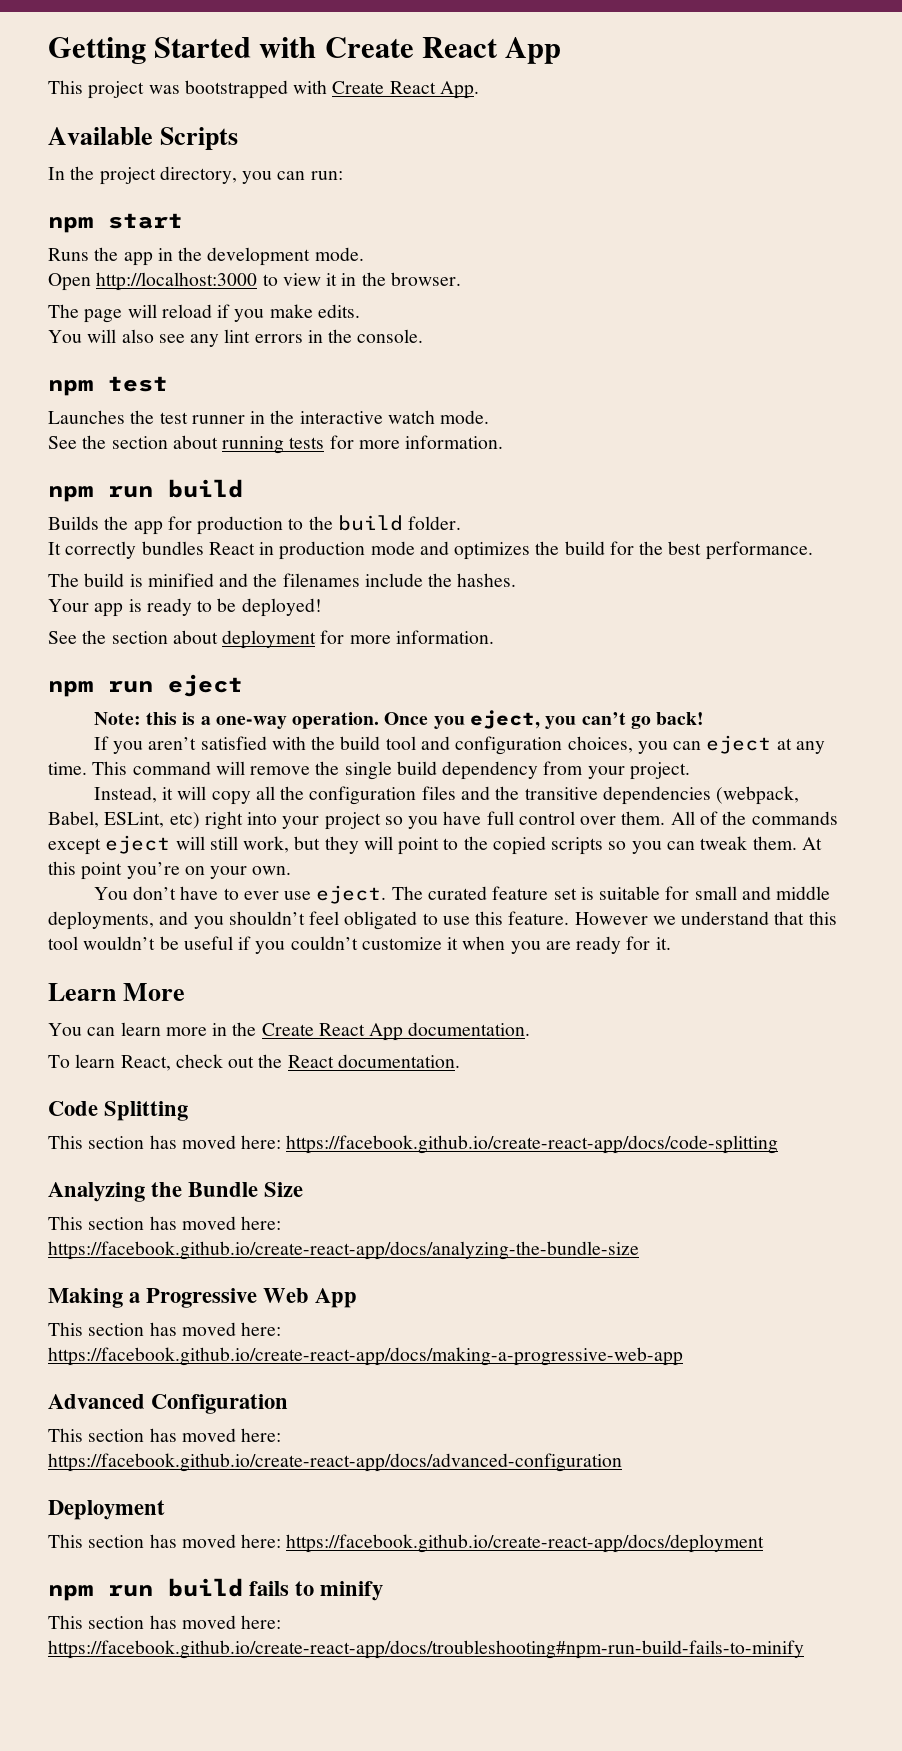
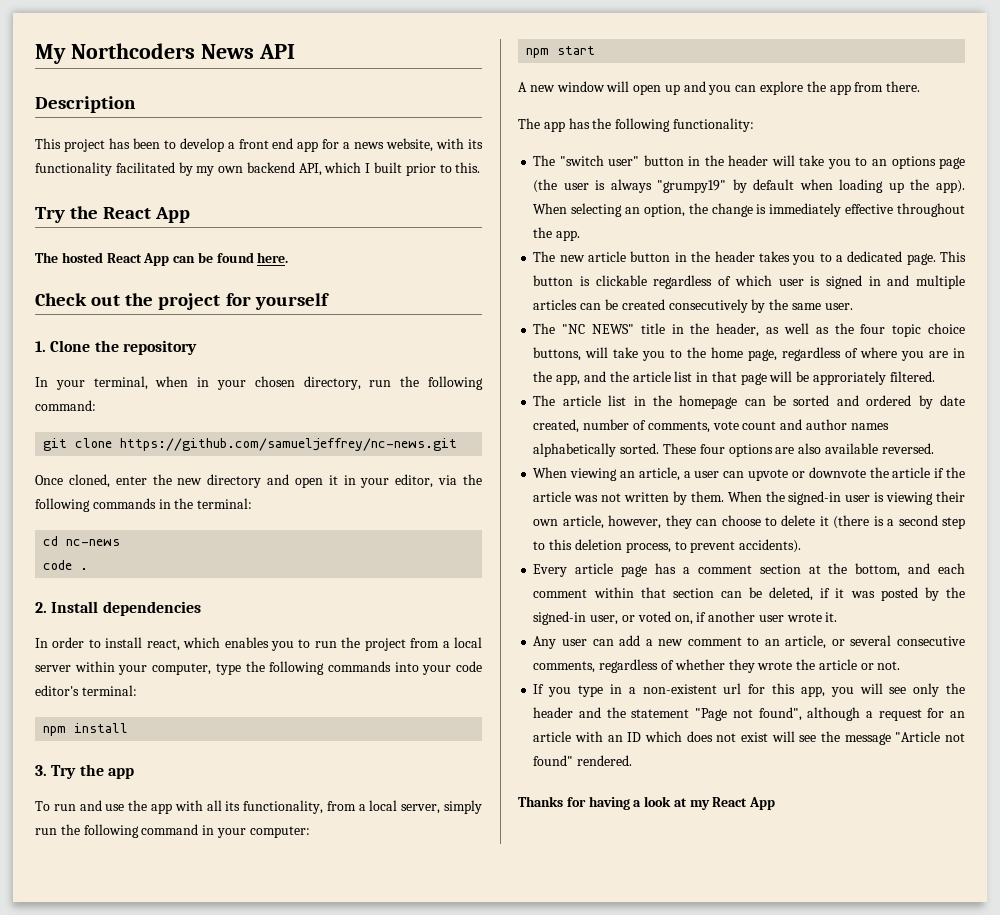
[48,37,562,64] [48,80,479,99] [48,127,239,150] [48,166,343,185] [48,213,183,233] [48,247,364,266] [48,272,461,291] [48,304,360,323] [48,329,424,347] [48,376,168,396] [48,410,490,424] [48,435,504,454] [48,479,243,502] [48,515,462,535] [48,541,813,560] [48,573,517,587] [48,598,322,617] [48,630,494,649] [48,674,243,697] [93,710,705,729] [93,735,825,755] [48,761,690,780] [93,786,800,805] [48,811,838,830] [48,835,822,855] [48,861,292,880] [93,885,831,904] [48,911,837,930] [48,936,671,954] [48,983,186,1001] [48,1022,531,1041] [48,1054,460,1071] [48,1101,189,1121] [48,1135,779,1154] [48,1182,304,1202] [48,1216,282,1230] [48,1241,639,1260] [48,1288,358,1308] [48,1322,282,1336] [48,1347,683,1366] [48,1394,289,1414] [48,1428,282,1442] [48,1453,622,1472] [48,1500,165,1520] [48,1534,765,1553] [48,1578,384,1601] [48,1615,282,1629] [48,1640,804,1659] Getting Started with Create React App // This project was bootstrapped with Create React App. // Available Scripts // In the project directory, you can run: // npm start // Runs the app in the development mode. // Open http://localhost:3000 to view it in the browser. // The page will reload if you make edits. // You will also see any lint errors in the console. // npm test // Launches the test runner in the interactive watch mode. // See the section about running tests for more information. // npm run build // Builds the app for production to the build folder. // It correctly bundles React in production mode and optimizes the build for the best performance. // The build is minified and the filenames include the hashes. // Your app is ready to be deployed! // See the section about deployment for more information. // npm run eject // Note: this is a one-way operation. Once you eject, you can’t go back! // If you aren’t satisfied with the build tool and configuration choices, you can eject at any time. This command will remove the single build dependency from your project. // Instead, it will copy all the configuration files and the transitive dependencies (webpack, Babel, ESLint, etc) right into your project so you have full control over them. All of the commands except eject will still work, but they will point to the copied scripts so you can tweak them. At this point you’re on your own. // You don’t have to ever use eject. The curated feature set is suitable for small and middle deployments, and you shouldn’t feel obligated to use this feature. However we understand that this tool wouldn’t be useful if you couldn’t customize it when you are ready for it. // Learn More // You can learn more in the Create React App documentation. // To learn React, check out the React documentation. // Code Splitting // This section has moved here: https://facebook.github.io/create-react-app/docs/code-splitting // Analyzing the Bundle Size // This section has moved here: https://facebook.github.io/create-react-app/docs/analyzing-the-bundle-size // Making a Progressive Web App // This section has moved here: https://facebook.github.io/create-react-app/docs/making-a-progressive-web-app // Advanced Configuration // This section has moved here: https://facebook.github.io/create-react-app/docs/advanced-configuration // Deployment // This section has moved here: https://facebook.github.io/create-react-app/docs/deployment // npm run build fails to minify // This section has moved here: https://facebook.github.io/create-react-app/docs/troubleshooting#npm-run-build-fails-to-minify -> [35,43,295,64] [35,96,136,113] [35,138,484,152] [35,162,481,176] [35,206,191,223] [35,252,289,266] [35,293,329,310] [35,340,197,355] [35,376,484,390] [35,400,96,411] [43,438,458,451] [35,474,483,488] [35,498,253,512] [43,536,121,546] [43,560,89,570] [35,601,201,616] [35,637,483,651] [35,661,482,675] [35,685,137,696] [43,723,129,736] [35,764,134,779] [35,800,482,814] [35,824,310,838] [526,46,596,58] [518,81,921,95] [518,118,754,132] [533,155,965,169] [533,179,965,193] [533,203,965,217] [533,227,581,241] [533,251,967,265] [533,275,965,289] [533,299,853,313] [533,323,966,337] [533,347,965,361] [533,371,935,385] [533,395,965,409] [533,419,889,433] [533,443,934,457] [533,467,966,481] [533,491,965,505] [533,515,965,529] [533,539,802,553] [533,563,965,577] [533,587,965,601] [533,611,838,625] [533,635,966,649] [533,659,901,673] [533,683,965,697] [533,707,965,721] [533,731,965,745] [533,755,633,766] [518,796,776,810] My Northcoders News API // Description // This project has been to develop a front end app for a news website, with its functionality facilitated by my own backend API, which I built prior to this. // Try the React App // The hosted React App can be found here. // Check out the project for yourself // 1. Clone the repository // In your terminal, when in your chosen directory, run the following command: // git clone https://github.com/samueljeffrey/nc-news.git // Once cloned, enter the new directory and open it in your editor, via the following commands in the terminal: // cd nc-news // code . // 2. Install dependencies // In order to install react, which enables you to run the project from a local server within your computer, type the following commands into your code editor's terminal: // npm install // 3. Try the app // To run and use the app with all its functionality, from a local server, simply run the following command in your computer: // npm start // A new window will open up and you can explore the app from there. // The app has the following functionality: // The "switch user" button in the header will take you to an options page (the user is always "grumpy19" by default when loading up the app). When selecting an option, the change is immediately effective throughout the app. // The new article button in the header takes you to a dedicated page. This button is clickable regardless of which user is signed in and multiple articles can be created consecutively by the same user. // The "NC NEWS" title in the header, as well as the four topic choice buttons, will take you to the home page, regardless of where you are in the app, and the article list in that page will be approriately filtered. // The article list in the homepage can be sorted and ordered by date created, number of comments, vote count and author names alphabetically sorted. These four options are also available reversed. // When viewing an article, a user can upvote or downvote the article if the article was not written by them. When the signed-in user is viewing their own article, however, they can choose to delete it (there is a second step to this deletion process, to prevent accidents). // Every article page has a comment section at the bottom, and each comment within that section can be deleted, if it was posted by the signed-in user, or voted on, if another user wrote it. // Any user can add a new comment to an article, or several consecutive comments, regardless of whether they wrote the article or not. // If you type in a non-existent url for this app, you will see only the header and the statement "Page not found", although a request for an article with an ID which does not exist will see the message "Article not found" rendered. // Thanks for having a look at my React App

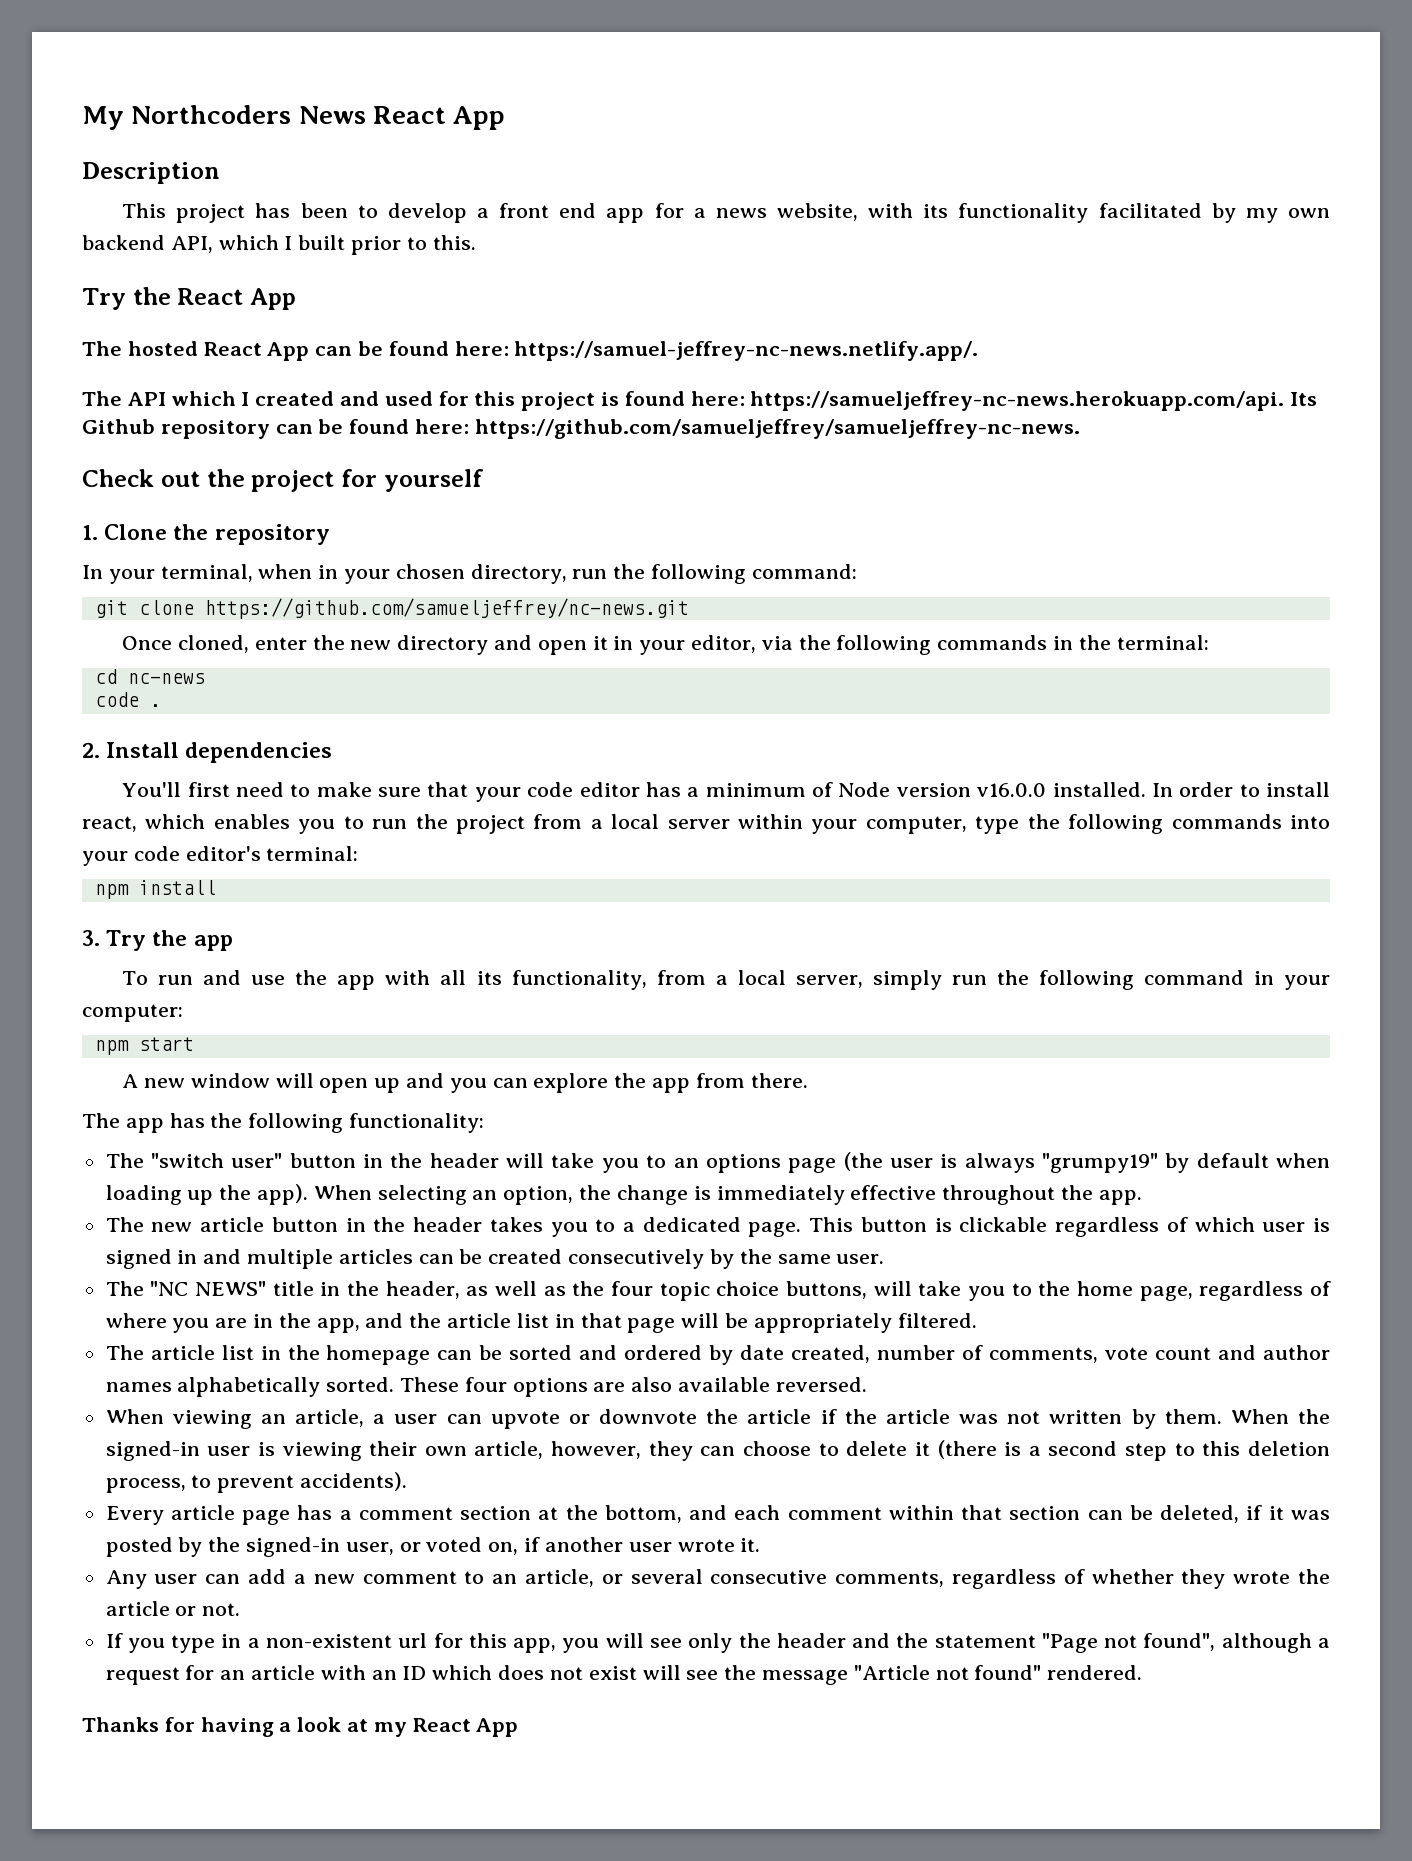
[258,44,295,59] API -> [372,106,506,130] React App
[257,252,289,263] here. -> [454,341,979,361] [82,391,1318,411] [82,419,1080,439] here: https://samuel-jeffrey-nc-news.netlify.app/. // The API which I created and used for this project is found here: https://samueljeffrey-nc-news.herokuapp.com/api. Its Github repository can be found here: https://github.com/samueljeffrey/samueljeffrey-nc-news.
(201, 608) none -> [122,782,1146,802] You'll first need to make sure that your code editor has a minimum of Node version v16.0.0 installed.
[812,371,886,385] approriately -> [753,1313,892,1333] appropriately

